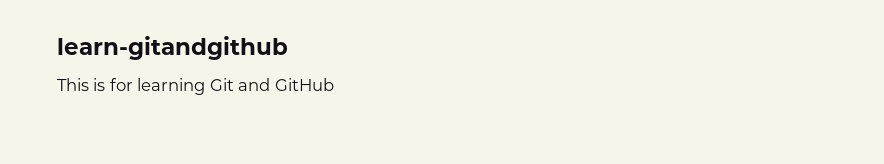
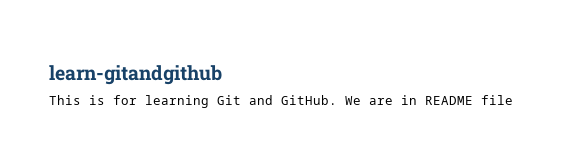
[274,78,334,91] GitHub -> [281,95,513,105] GitHub. We are in README file

